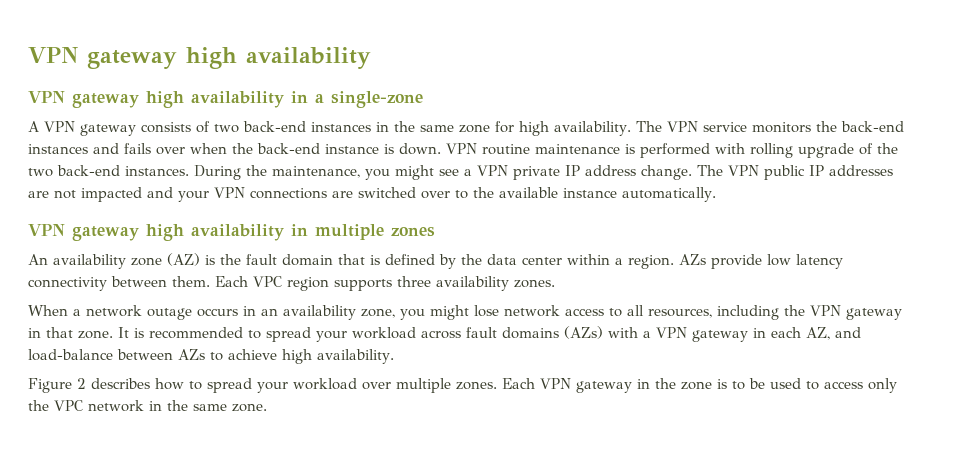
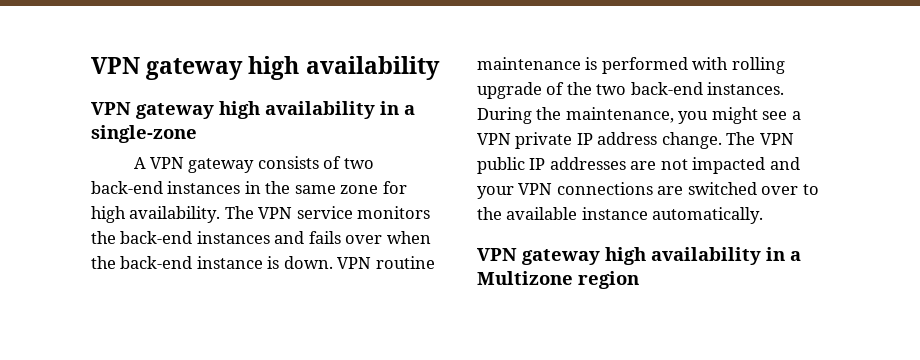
[315,224,435,240] [28,253,843,269] [28,276,555,291] [28,305,902,320] [28,326,861,342] [28,349,394,364] [28,378,897,393] [28,400,267,412] multiple zones // An availability zone (AZ) is the fault domain that is defined by the data center within a region. AZs provide low latency connectivity between them. Each VPC region supports three availability zones. // When a network outage occurs in an availability zone, you might lose network access to all resources, including the VPN gateway in that zone. It is recommended to spread your workload across fault domains (AZs) with a VPN gateway in each AZ, and load-balance between AZs to achieve high availability. // Figure 2 describes how to spread your workload over multiple zones. Each VPN gateway in the zone is to be used to access only the VPC network in the same zone. -> [790,251,801,261] [477,271,639,289] a Multizone region

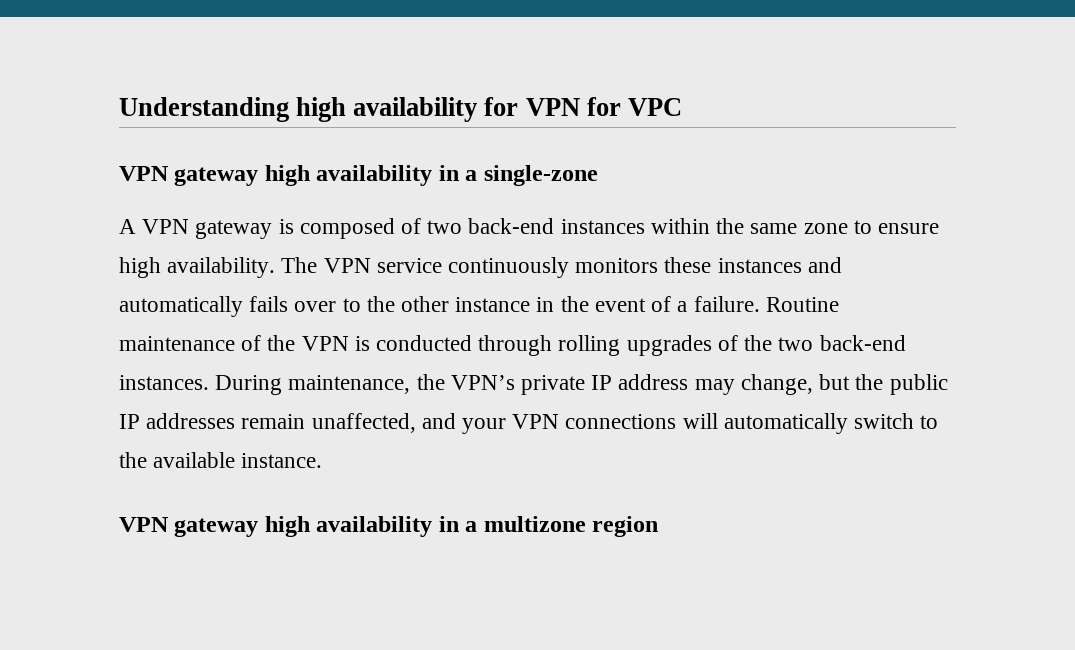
[91,56,440,80] VPN gateway high availability -> [119,97,682,122] Understanding high availability for VPN for VPC
[257,156,319,169] consists -> [278,218,395,239] is composed
[244,181,261,194] in -> [650,218,710,234] within
[382,181,407,194] for -> [853,220,939,234] to ensure
[357,206,431,219] [91,231,193,244] monitors the back-end -> [448,257,712,278] continuously monitors these
(305, 237) none -> [119,296,243,317] automatically
[386,231,431,244] [91,256,435,269] [477,57,785,74] [477,82,542,99] when the back-end instance is down. VPN routine maintenance is performed with rolling upgrade -> [342,296,839,312] [119,335,712,356] to the other instance in the event of a failure. Routine maintenance of the VPN is conducted through rolling upgrades
[536,107,801,124] [477,132,794,149] [477,157,766,174] the maintenance, you might see a VPN private IP address change. The VPN public IP addresses are not impacted -> [288,374,948,395] [119,413,416,433] maintenance, the VPN’s private IP address may change, but the public IP addresses remain unaffected,
[657,182,799,195] are switched over -> [682,413,915,434] will automatically switch
[581,207,764,224] [477,247,801,265] [477,271,573,285] instance automatically. // VPN gateway high availability in a Multizone -> [241,453,323,468] [119,516,586,537] instance. // VPN gateway high availability in a multizone

